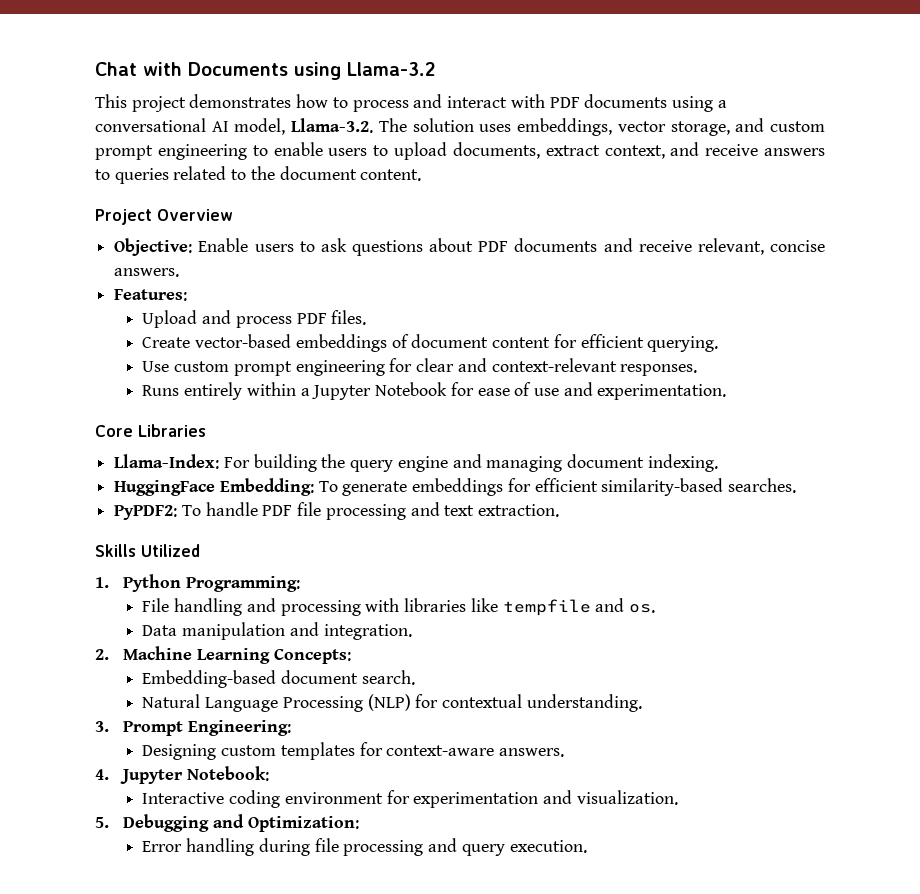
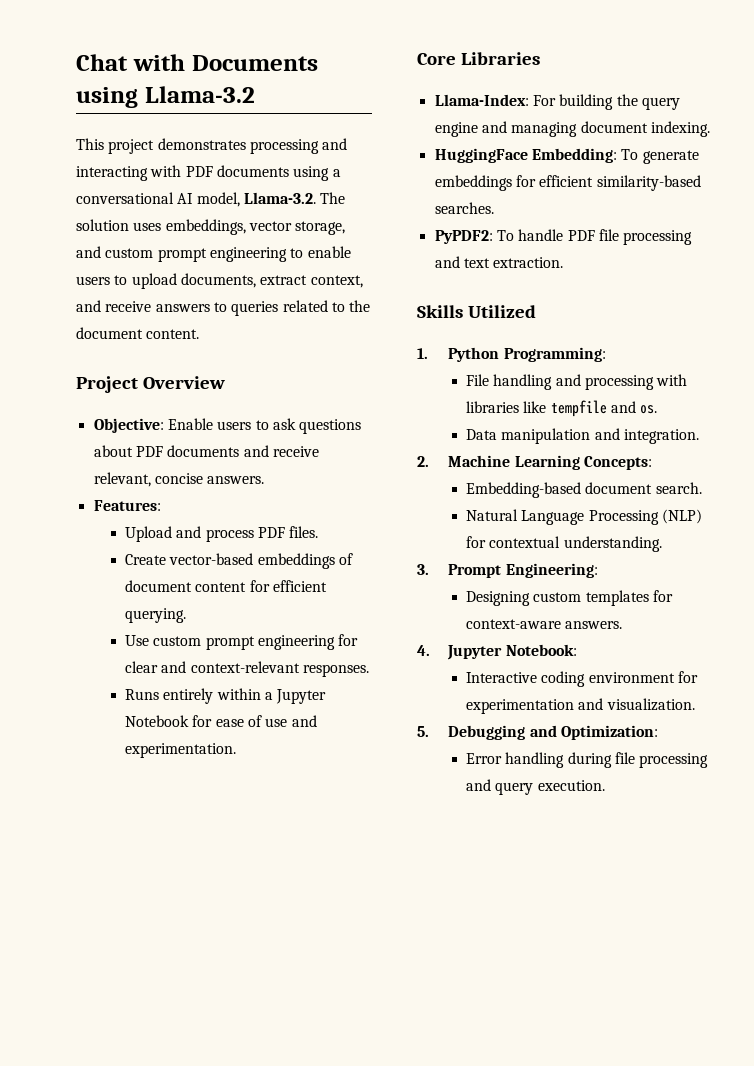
[296,94,508,112] how to process and interact -> [249,138,348,154] [76,166,148,181] processing and interacting

